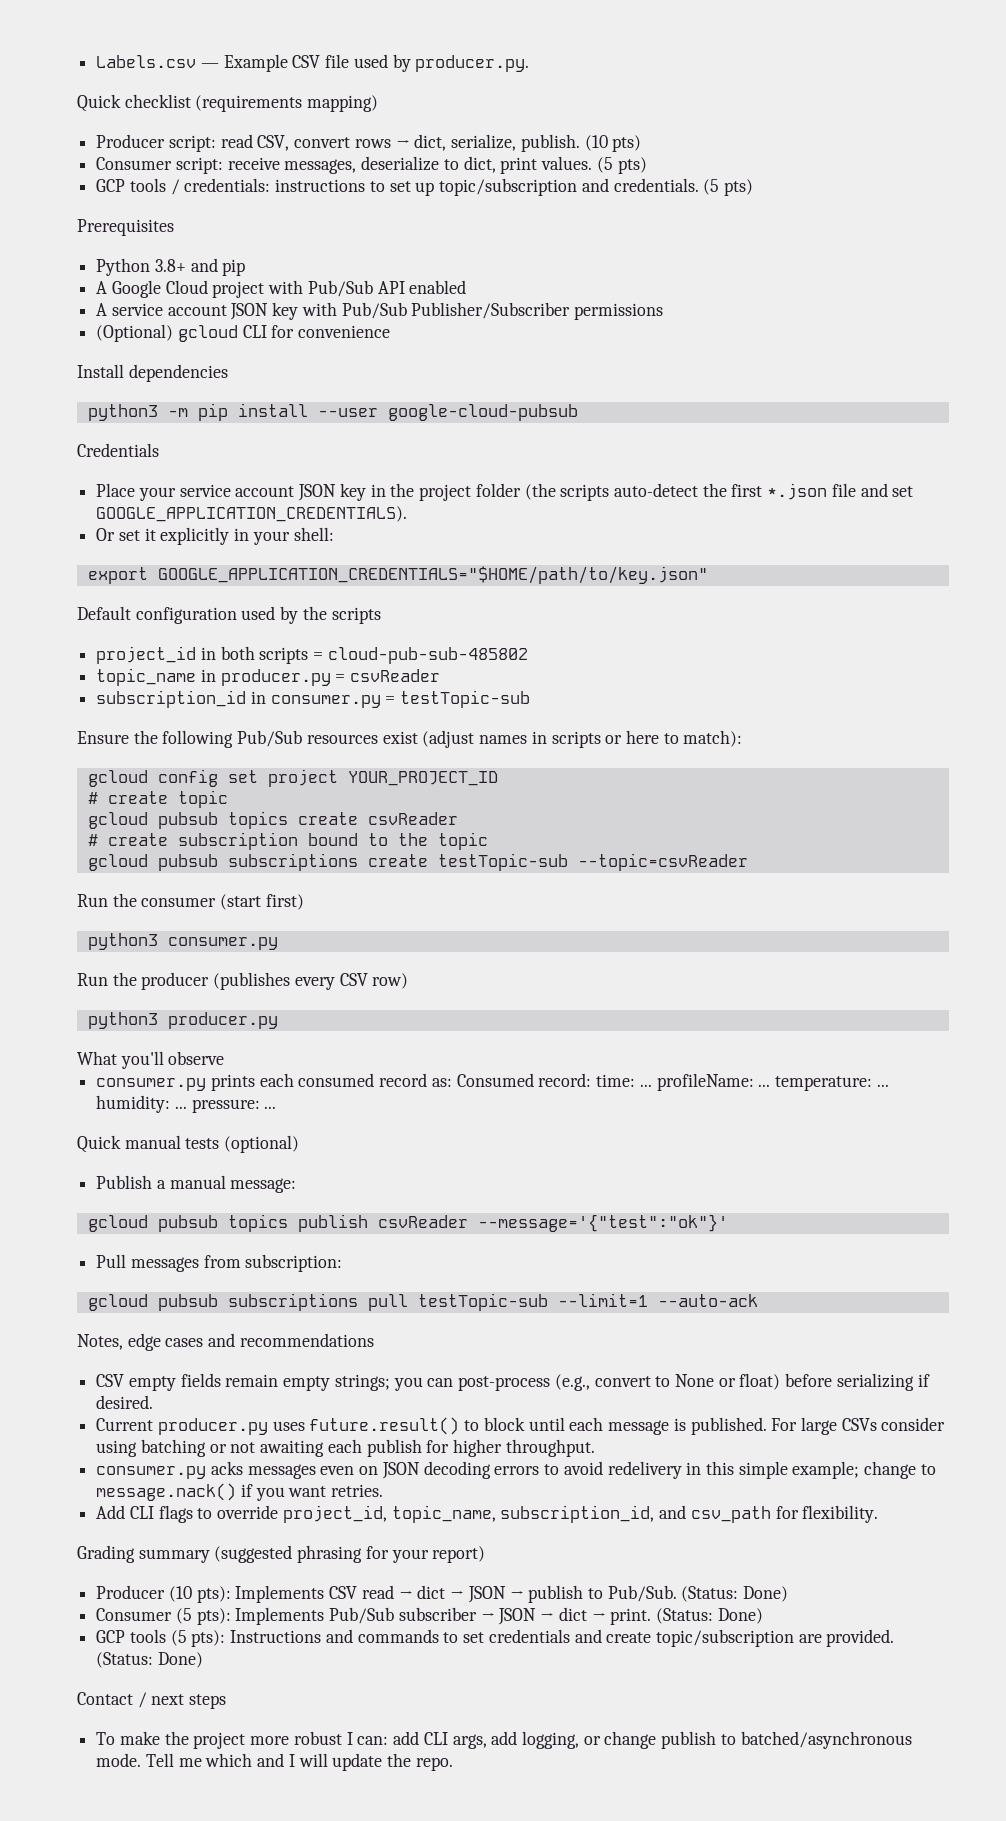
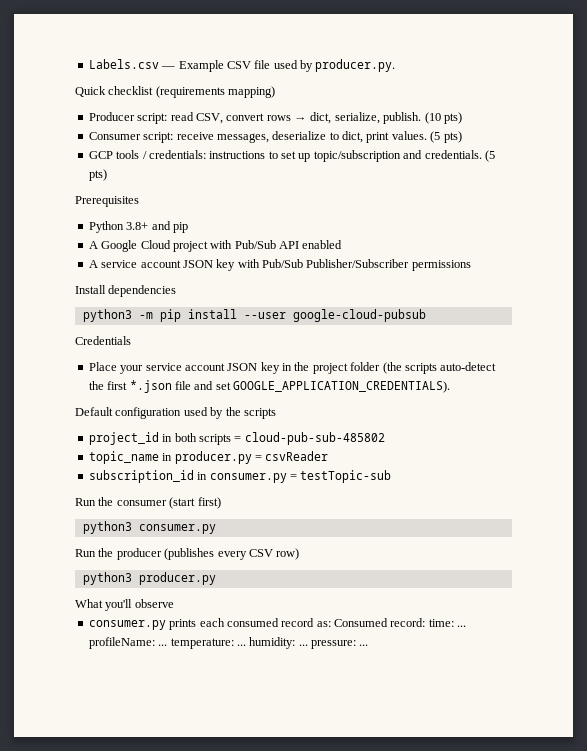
[96,324,391,342] // (Optional) gcloud CLI for convenience -> (471, 265) none
[96,527,334,545] [87,566,708,584] // Or set it explicitly in your shell: // export GOOGLE_APPLICATION_CREDENTIALS="$HOME/path/to/key.json" -> (450, 387) none
[77,730,743,748] [87,769,498,787] [87,790,228,808] [87,811,458,829] [87,832,488,850] [87,853,748,871] // Ensure the following Pub/Sub resources exist (adjust names in scripts or here to match): // gcloud config set project YOUR_PROJECT_ID // # create topic // gcloud pubsub topics create csvReader // # create subscription bound to the topic // gcloud pubsub subscriptions create testTopic-sub --topic=csvReader -> (392, 476) none
[77,1135,300,1153] [96,1175,297,1193] [87,1214,728,1232] [96,1254,343,1272] [87,1293,758,1311] [77,1333,374,1351] [96,1373,930,1391] [96,1395,154,1409] [96,1417,946,1435] [96,1439,595,1457] [96,1461,936,1479] [96,1483,384,1501] [96,1505,879,1523] [77,1545,486,1563] [96,1585,789,1603] [96,1607,763,1625] [96,1629,895,1647] [96,1652,203,1668] [77,1692,227,1709] [96,1731,912,1749] [96,1753,453,1771] // Quick manual tests (optional) // Publish a manual message: // gcloud pubsub topics publish csvReader --message='{"test":"ok"}' // Pull messages from subscription: // gcloud pubsub subscriptions pull testTopic-sub --limit=1 --auto-ack // Notes, edge cases and recommendations // CSV empty fields remain empty strings; you can post-process (e.g., convert to None or float) before serializing if desired. // Current producer.py uses future.result() to block until each message is published. For large CSVs consider using batching or not awaiting each publish for higher throughput. // consumer.py acks messages even on JSON decoding errors to avoid redelivery in this simple example; change to message.nack() if you want retries. // Add CLI flags to override project_id, topic_name, subscription_id, and csv_path for flexibility. // Grading summary (suggested phrasing for your report) // Producer (10 pts): Implements CSV read → dict → JSON → publish to Pub/Sub. (Status: Done) // Consumer (5 pts): Implements Pub/Sub subscriber → JSON → dict → print. (Status: Done) // GCP tools (5 pts): Instructions and commands to set credentials and create topic/subscription are provided. (Status: Done) // Contact / next steps // To make the project more robust I can: add CLI args, add logging, or change publish to batched/asynchronous mode. Tell me which and I will update the repo. -> (369, 645) none

